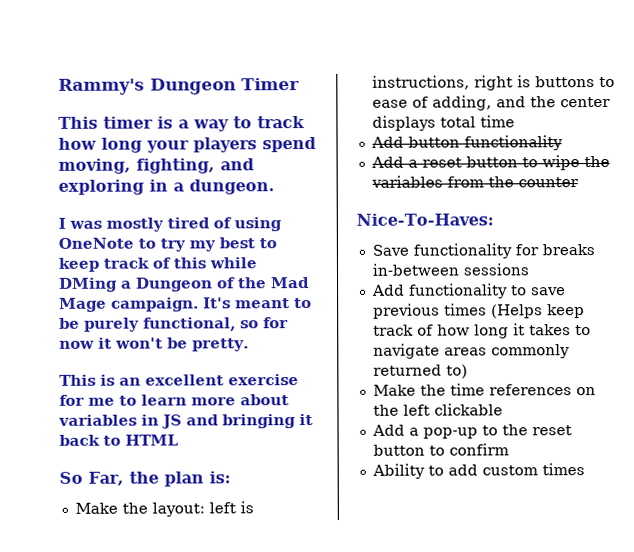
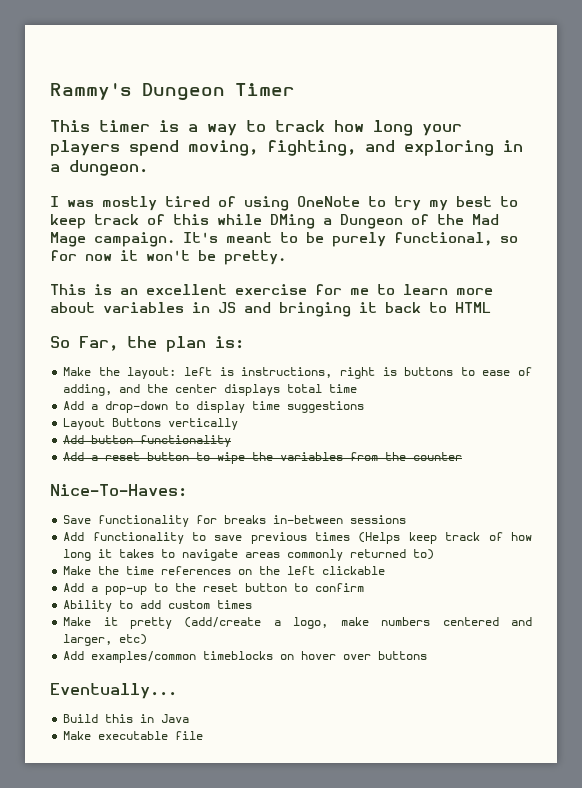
(515, 121) none -> [63,401,365,413] [63,418,239,430] // Add a drop-down to display time suggestions // Layout Buttons vertically
(585, 469) none -> [63,617,532,629] [63,634,148,646] [63,651,428,663] [50,683,177,699] [63,714,190,723] [63,731,204,740] // Make it pretty (add/create a logo, make numbers centered and larger, etc) // Add examples/common timeblocks on hover over buttons // Eventually... // Build this in Java // Make executable file

